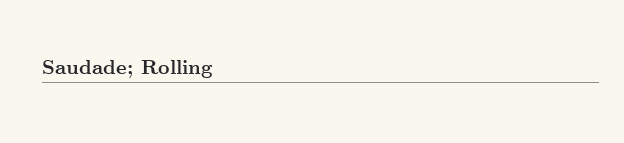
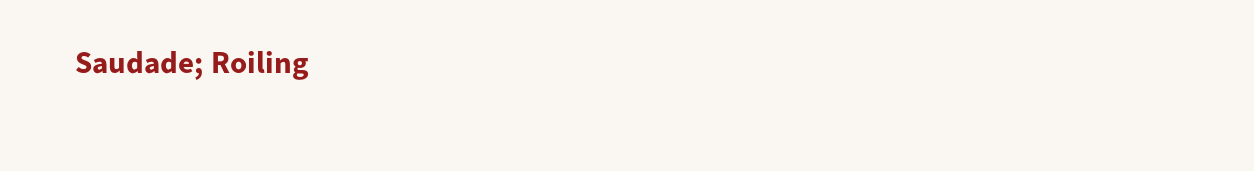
[141,60,213,78] Rolling -> [211,51,310,80] Roiling

